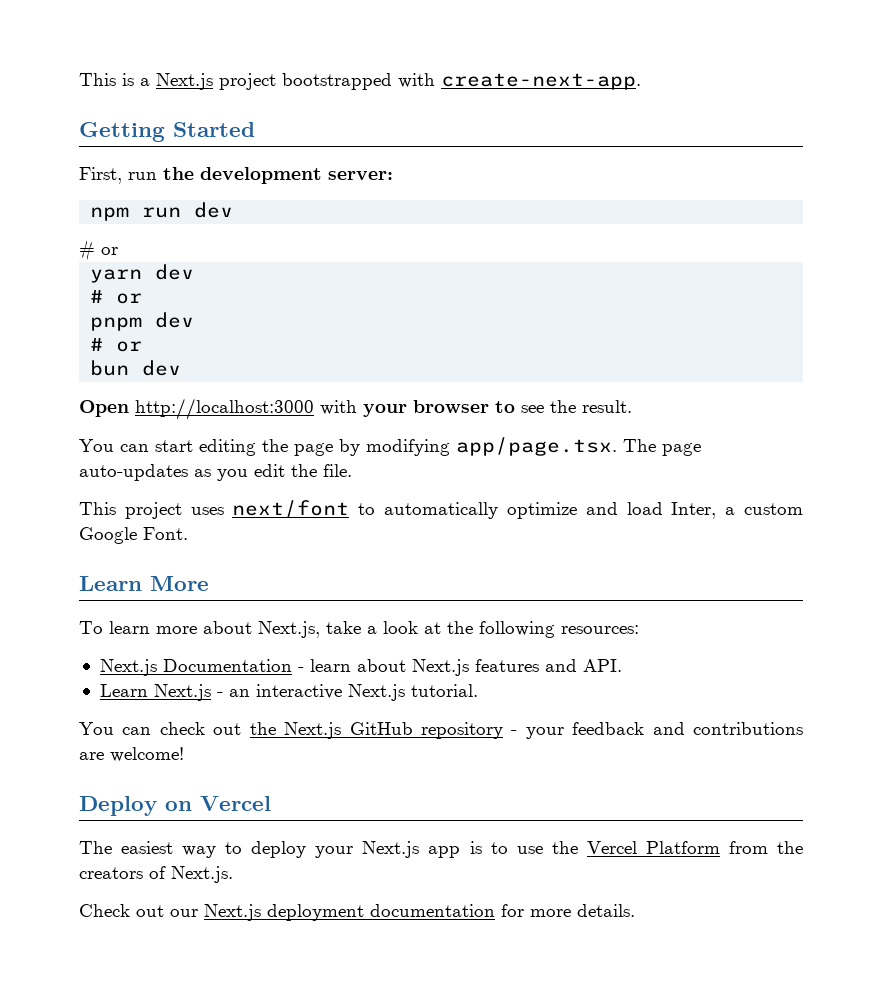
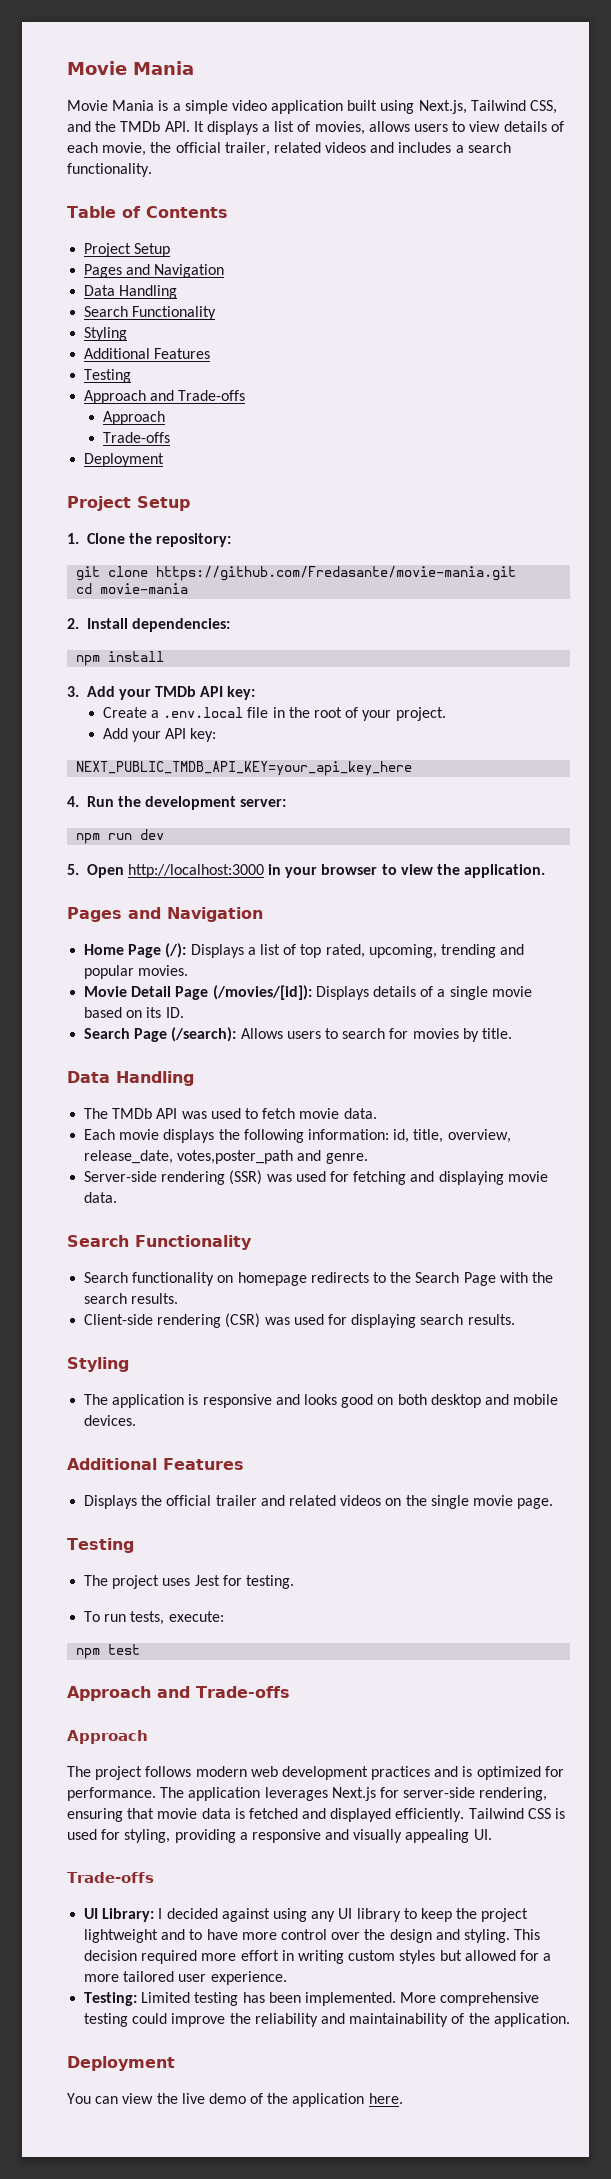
[79,73,641,90] [79,122,255,142] [79,167,157,184] This is a Next.js project bootstrapped with create-next-app. // Getting Started // First, run -> [67,61,194,75] [67,100,558,114] [67,121,564,135] [67,142,511,156] [67,163,152,177] [67,206,228,218] [84,243,171,257] [84,264,225,278] [84,285,178,299] [84,306,217,320] [84,327,128,341] [84,348,211,359] [84,369,132,383] [84,390,246,404] [102,411,165,425] [102,432,170,443] [84,453,165,467] [67,496,190,511] [67,533,232,547] [76,566,517,581] [76,583,189,594] [67,618,230,632] [76,651,165,666] [67,686,256,700] [102,707,446,721] [102,728,217,742] [76,761,413,776] [67,796,114,807] Movie Mania // Movie Mania is a simple video application built using Next.js, Tailwind CSS, and the TMDb API. It displays a list of movies, allows users to view details of each movie, the official trailer, related videos and includes a search functionality. // Table of Contents // Project Setup // Pages and Navigation // Data Handling // Search Functionality // Styling // Additional Features // Testing // Approach and Trade-offs // Approach // Trade-offs // Deployment // Project Setup // 1. Clone the repository: // git clone https://github.com/Fredasante/movie-mania.git // cd movie-mania // 2. Install dependencies: // npm install // 3. Add your TMDb API key: // Create a .env.local file in the root of your project. // Add your API key: // NEXT_PUBLIC_TMDB_API_KEY=your_api_key_here // 4. Run
[79,240,118,261] [90,264,195,283] [90,290,143,304] [90,312,195,331] [90,338,143,352] [90,360,182,376] # or // yarn dev // # or // pnpm dev // # or // bun dev // -> [67,864,79,875] 5.
[320,400,357,415] with -> [268,864,282,875] in
[521,400,632,413] [79,437,701,456] [79,464,352,481] [79,500,804,519] [79,527,188,544] [79,576,209,591] [79,621,639,638] [99,659,622,676] [99,684,478,701] [79,722,803,739] [79,747,184,762] [79,796,271,816] [79,841,804,858] [79,866,233,883] [79,904,635,921] see the result. // You can start editing the page by modifying app/page.tsx. The page auto-updates as you edit the file. // This project uses next/font to automatically optimize and load Inter, a custom Google Font. // Learn More // To learn more about Next.js, take a look at the following resources: // Next.js Documentation - learn about Next.js features and API. // Learn Next.js - an interactive Next.js tutorial. // You can check out the Next.js GitHub repository - your feedback and contributions are welcome! // Deploy on Vercel // The easiest way to deploy your Next.js app is to use the Vercel Platform from the creators of Next.js. // Check out our Next.js deployment documentation for more details. -> [400,864,546,878] [67,907,263,922] [84,943,525,958] [84,965,189,979] [84,985,532,1000] [84,1007,184,1018] [84,1027,512,1042] [67,1071,194,1086] [84,1108,377,1119] [84,1129,511,1143] [84,1150,368,1164] [84,1170,548,1185] [84,1192,118,1203] [67,1235,252,1250] [84,1272,553,1286] [84,1293,179,1304] [84,1313,515,1328] [67,1357,129,1372] [84,1394,559,1408] [84,1415,137,1426] [67,1458,244,1470] [84,1495,554,1509] [67,1538,134,1553] [84,1575,294,1589] [84,1611,224,1625] [76,1644,141,1659] [67,1686,290,1701] [67,1730,148,1744] [67,1766,564,1780] [67,1787,548,1801] [67,1808,566,1822] [67,1829,492,1843] [67,1872,154,1883] [84,1908,529,1922] [84,1929,541,1943] [84,1950,552,1964] [84,1971,287,1985] [84,1992,540,2006] [84,2013,570,2027] [67,2056,175,2071] [67,2093,403,2107] view the application. // Pages and Navigation // Home Page (/): Displays a list of top rated, upcoming, trending and popular movies. // Movie Detail Page (/movies/[id]): Displays details of a single movie based on its ID. // Search Page (/search): Allows users to search for movies by title. // Data Handling // The TMDb API was used to fetch movie data. // Each movie displays the following information: id, title, overview, release_date, votes,poster_path and genre. // Server-side rendering (SSR) was used for fetching and displaying movie data. // Search Functionality // Search functionality on homepage redirects to the Search Page with the search results. // Client-side rendering (CSR) was used for displaying search results. // Styling // The application is responsive and looks good on both desktop and mobile devices. // Additional Features // Displays the official trailer and related videos on the single movie page. // Testing // The project uses Jest for testing. // To run tests, execute: // npm test // Approach and Trade-offs // Approach // The project follows modern web development practices and is optimized for performance. The application leverages Next.js for server-side rendering, ensuring that movie data is fetched and displayed efficiently. Tailwind CSS is used for styling, providing a responsive and visually appealing UI. // Trade-offs // UI Library: I decided against using any UI library to keep the project lightweight and to have more control over the design and styling. This decision required more effort in writing custom styles but allowed for a more tailored user experience. // Testing: Limited testing has been implemented. More comprehensive testing could improve the reliability and maintainability of the application. // Deployment // You can view the live demo of the application here.

